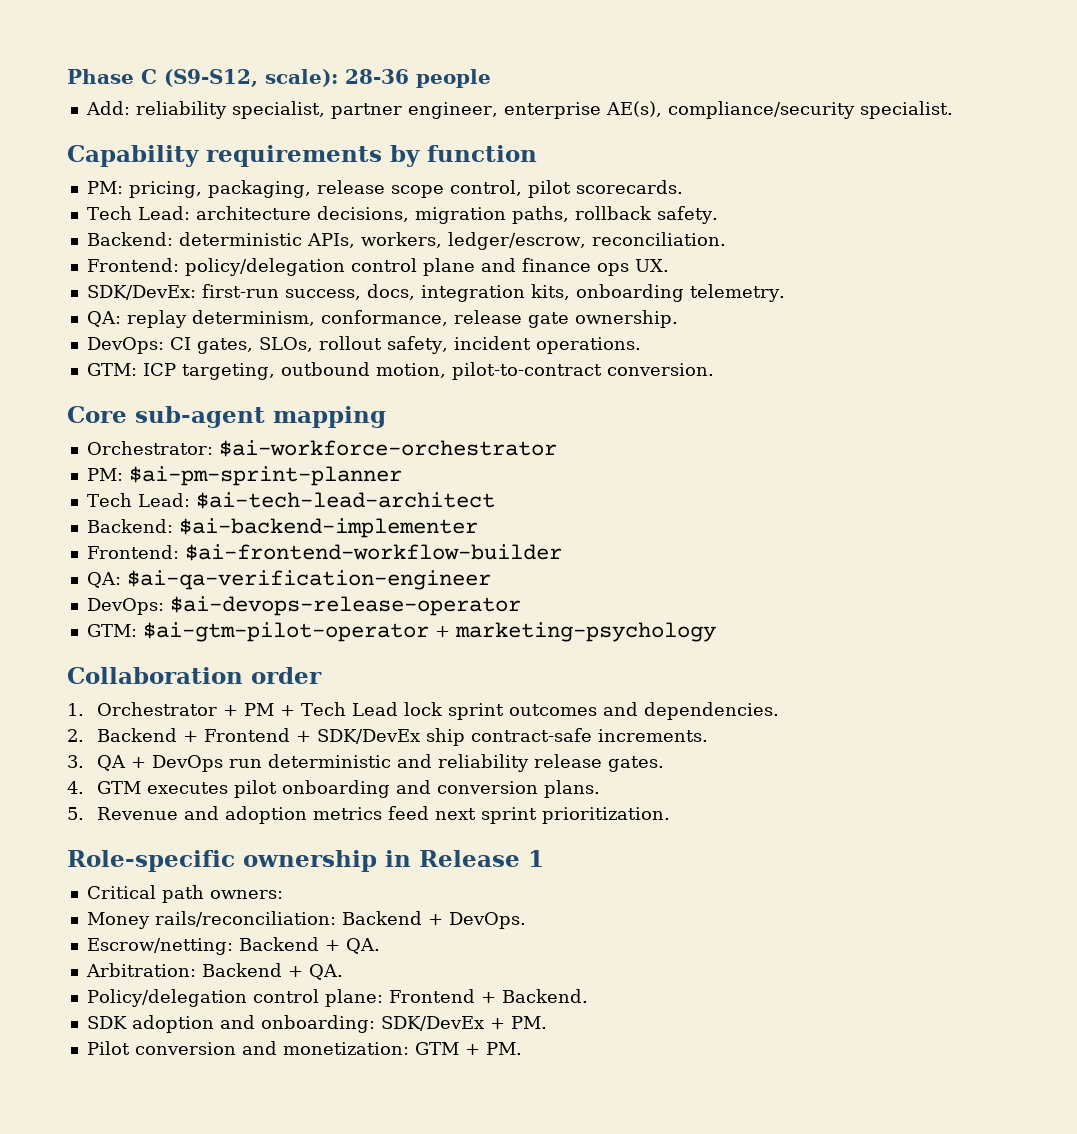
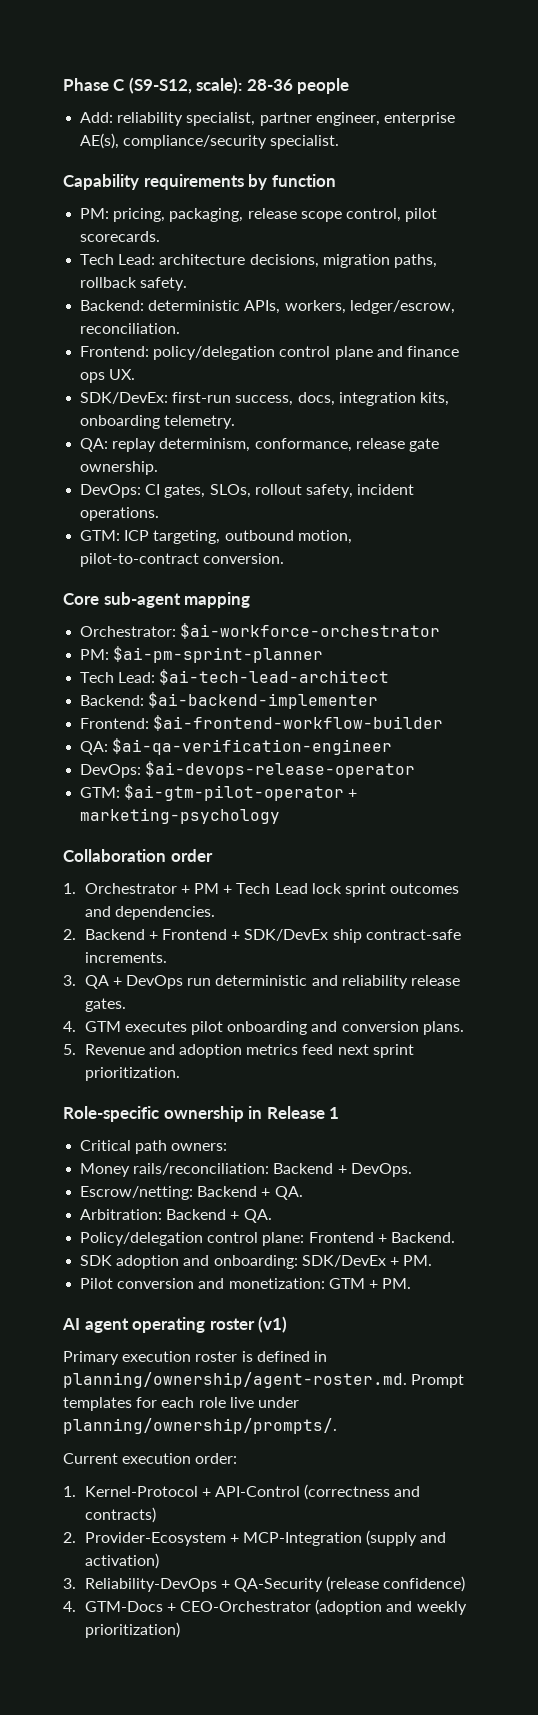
(522, 1048) none -> [62,1316,288,1333] [63,1351,327,1365] [63,1372,465,1388] [63,1397,299,1411] [63,1418,337,1434] [63,1453,238,1464] [63,1484,421,1500] [84,1507,156,1523] [63,1530,447,1546] [84,1553,159,1569] [63,1576,466,1592] [63,1599,467,1615] [84,1622,180,1638] // AI agent operating roster (v1) // Primary execution roster is defined in planning/ownership/agent-roster.md. Prompt templates for each role live under planning/ownership/prompts/. // Current execution order: // 1. Kernel-Protocol + API-Control (correctness and contracts) // 2. Provider-Ecosystem + MCP-Integration (supply and activation) // 3. Reliability-DevOps + QA-Security (release confidence) // 4. GTM-Docs + CEO-Orchestrator (adoption and weekly prioritization)

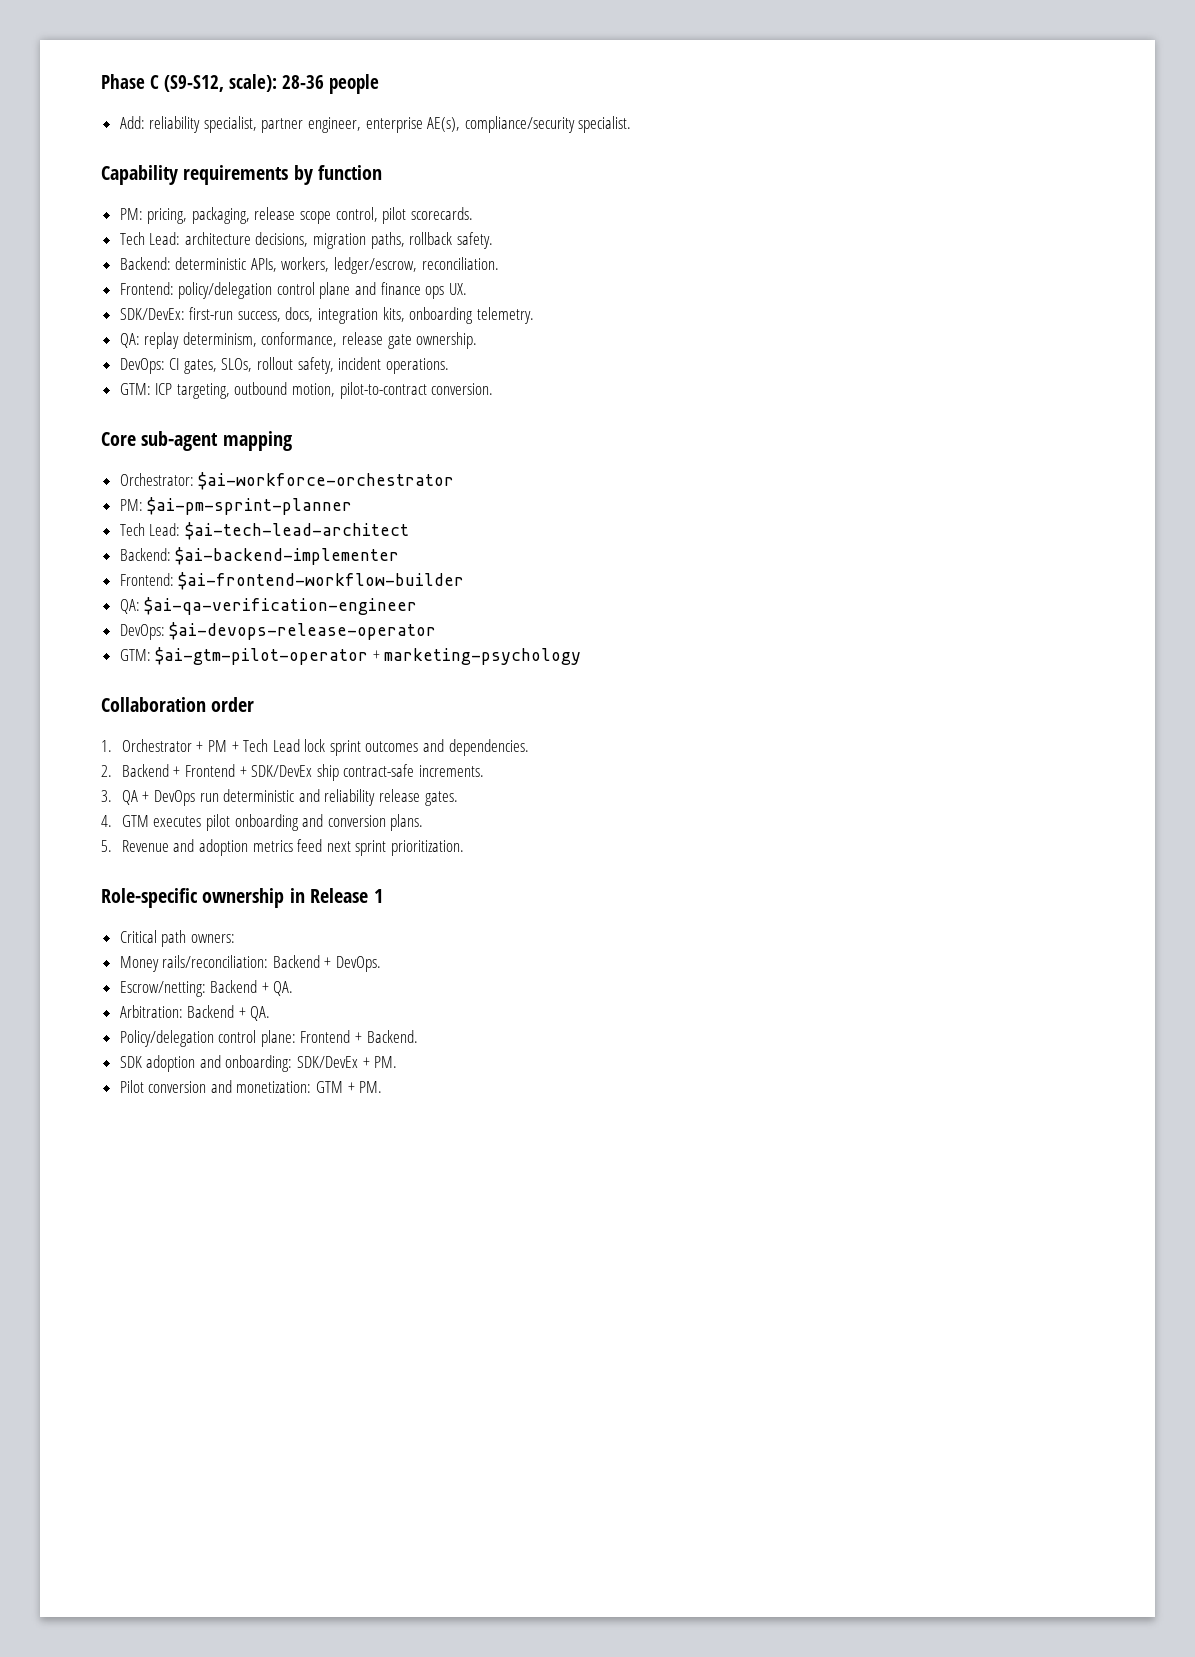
[62,1316,288,1333] [63,1351,327,1365] [63,1372,465,1388] [63,1397,299,1411] [63,1418,337,1434] [63,1453,238,1464] [63,1484,421,1500] [84,1507,156,1523] [63,1530,447,1546] [84,1553,159,1569] [63,1576,466,1592] [63,1599,467,1615] [84,1622,180,1638] // AI agent operating roster (v1) // Primary execution roster is defined in planning/ownership/agent-roster.md. Prompt templates for each role live under planning/ownership/prompts/. // Current execution order: // 1. Kernel-Protocol + API-Control (correctness and contracts) // 2. Provider-Ecosystem + MCP-Integration (supply and activation) // 3. Reliability-DevOps + QA-Security (release confidence) // 4. GTM-Docs + CEO-Orchestrator (adoption and weekly prioritization) -> (383, 1087) none

